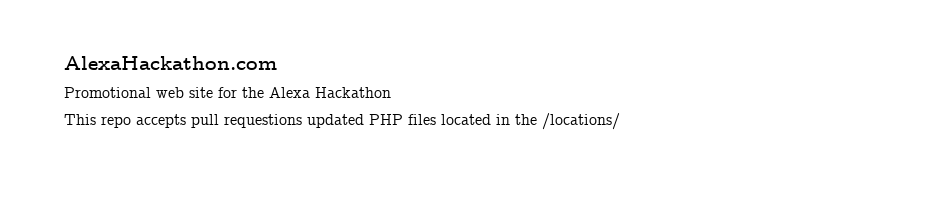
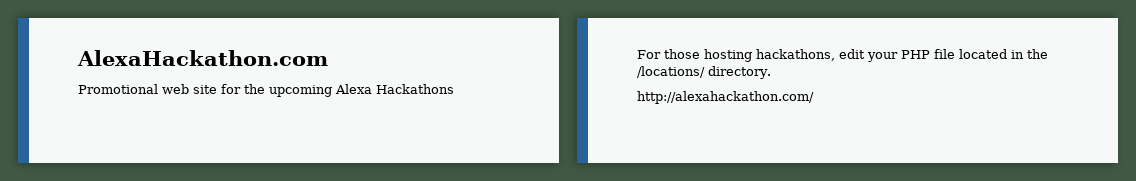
[269,87,391,98] [64,114,436,128] Alexa Hackathon // This repo accepts pull requestions updated PHP files -> [269,84,454,97] [637,49,955,62] upcoming Alexa Hackathons // For those hosting hackathons, edit your PHP file
(620, 121) none -> [708,66,771,79] [637,91,814,104] directory. // http://alexahackathon.com/

